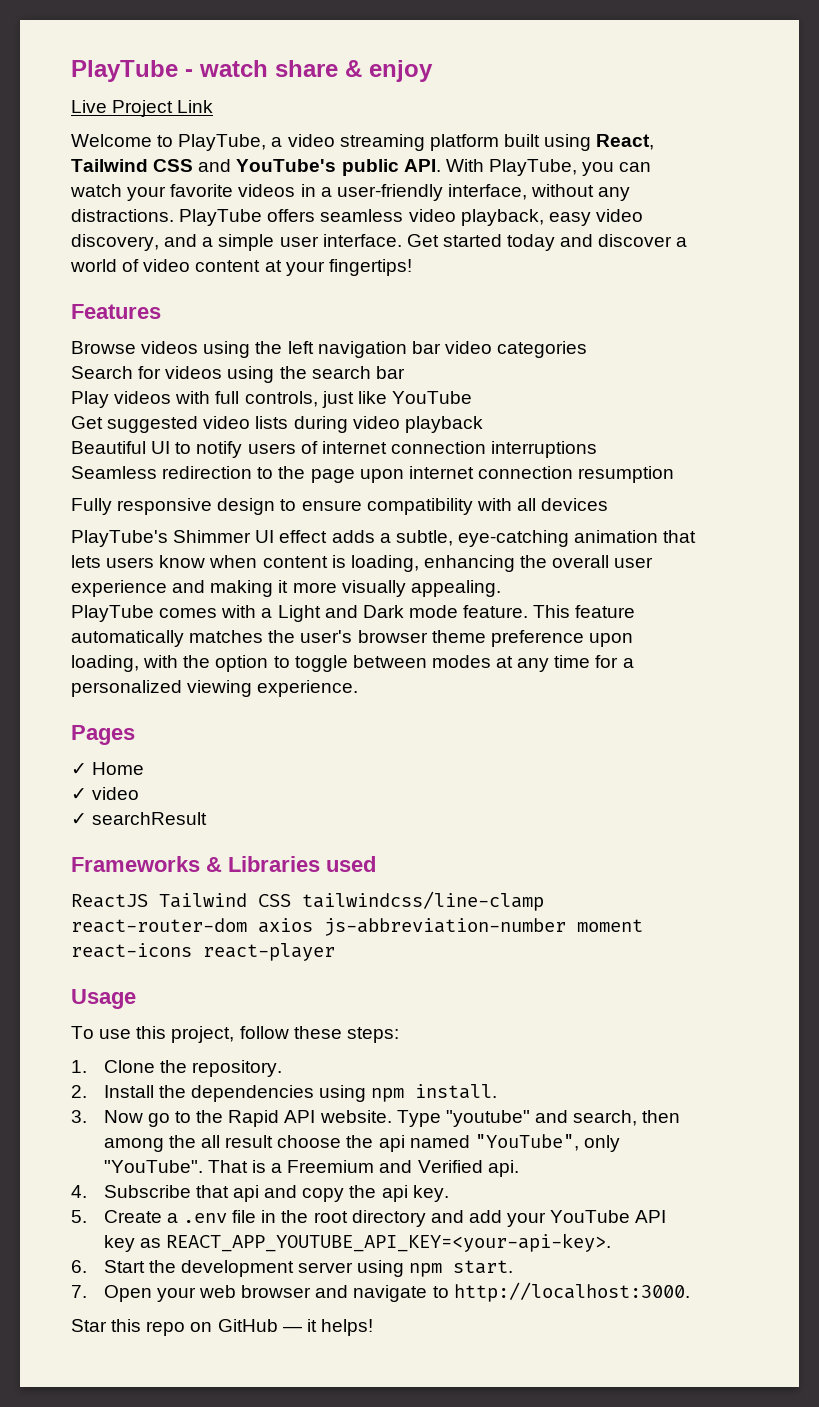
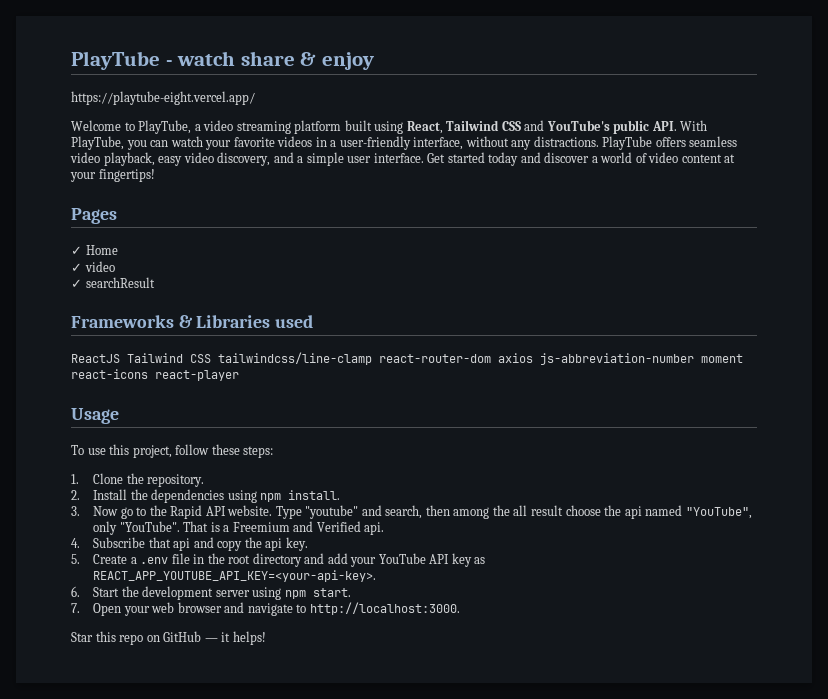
[71,100,214,117] Live Project Link -> [71,91,255,105] https://playtube-eight.vercel.app/
[71,304,161,319] [71,341,588,358] [71,366,405,383] [71,391,472,408] [71,416,483,433] [71,441,598,458] [71,466,675,483] [71,498,609,515] [71,530,697,547] [71,555,654,572] [71,580,501,597] [71,605,636,622] [71,630,633,647] [71,655,634,672] [71,680,359,697] // Features // Browse videos using the left navigation bar video categories // Search for videos using the search bar // Play videos with full controls, just like YouTube // Get suggested video lists during video playback // Beautiful UI to notify users of internet connection interruptions // Seamless redirection to the page upon internet connection resumption // Fully responsive design to ensure compatibility with all devices // PlayTube's Shimmer UI effect adds a subtle, eye-catching animation that lets users know when content is loading, enhancing the overall user experience and making it more visually appealing. // PlayTube comes with a Light and Dark mode feature. This feature automatically matches the user's browser theme preference upon loading, with the option to toggle between modes at any time for a personalized viewing experience. -> (155, 175) none

